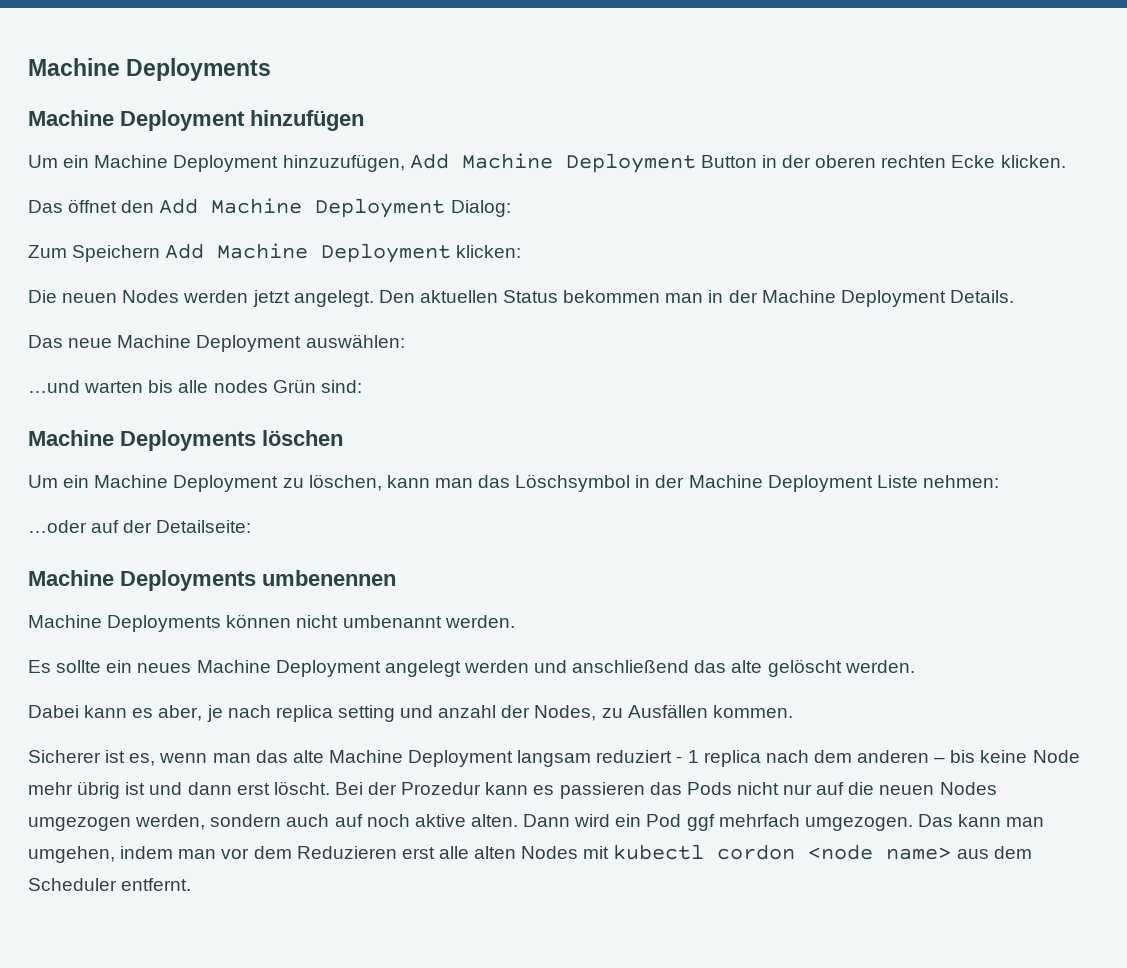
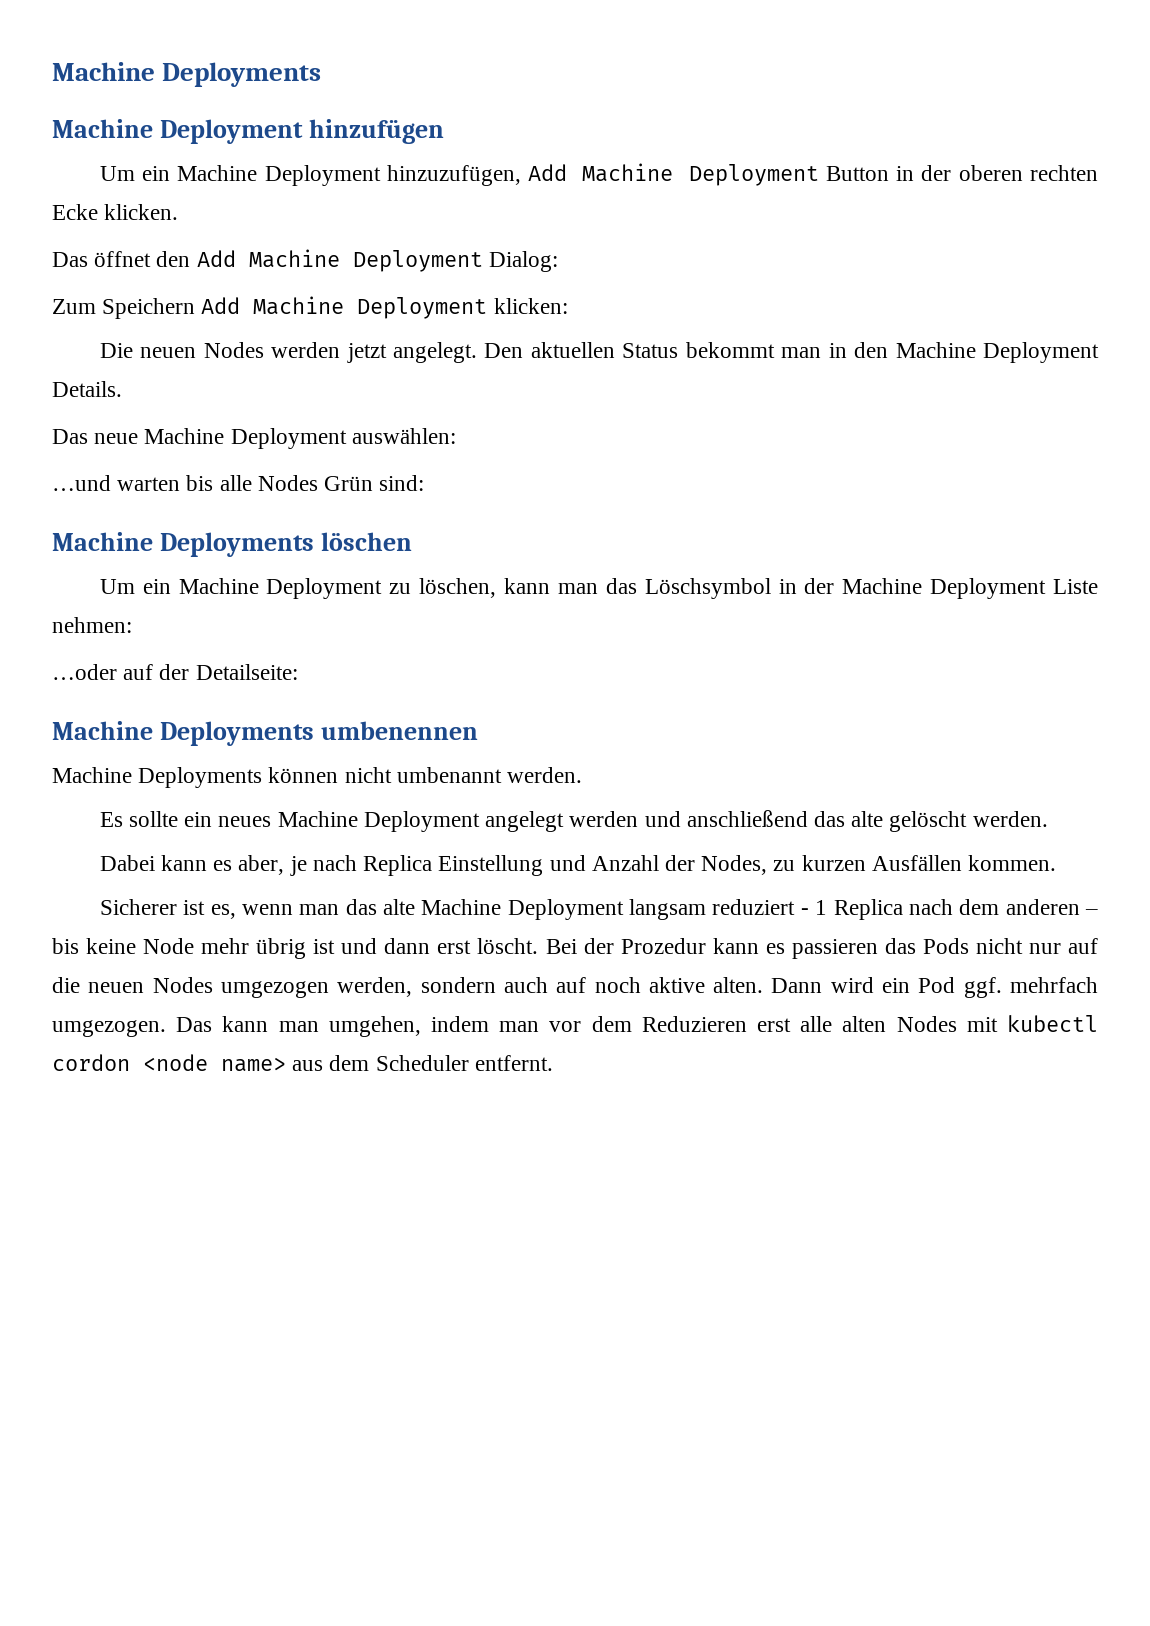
[563,290,661,303] bekommen -> [685,342,775,358] bekommt
[728,290,758,303] der -> [854,342,889,358] den
[213,380,268,393] nodes -> [257,475,318,491] Nodes
[275,705,497,722] replica setting und anzahl -> [363,855,659,876] Replica Einstellung und Anzahl
(623, 713) none -> [801,855,866,871] kurzen
[703,750,761,767] replica -> [833,899,903,920] Replica
[686,814,715,831] ggf -> [963,977,1002,998] ggf.

